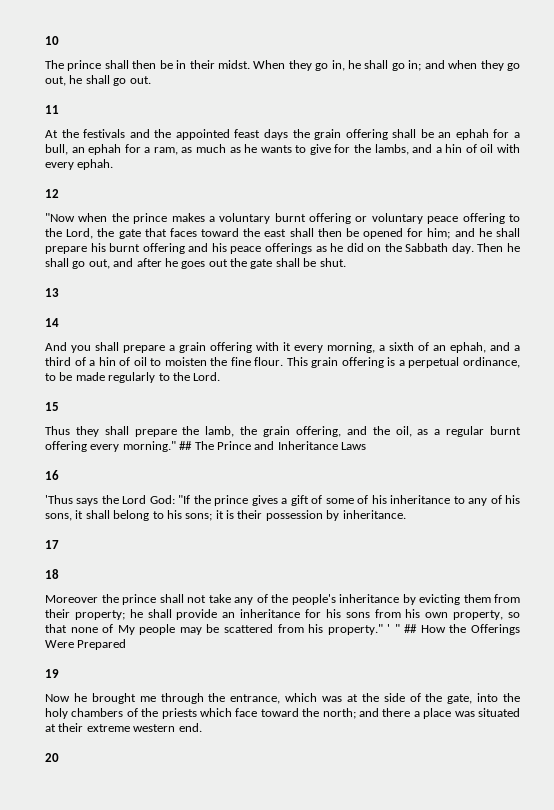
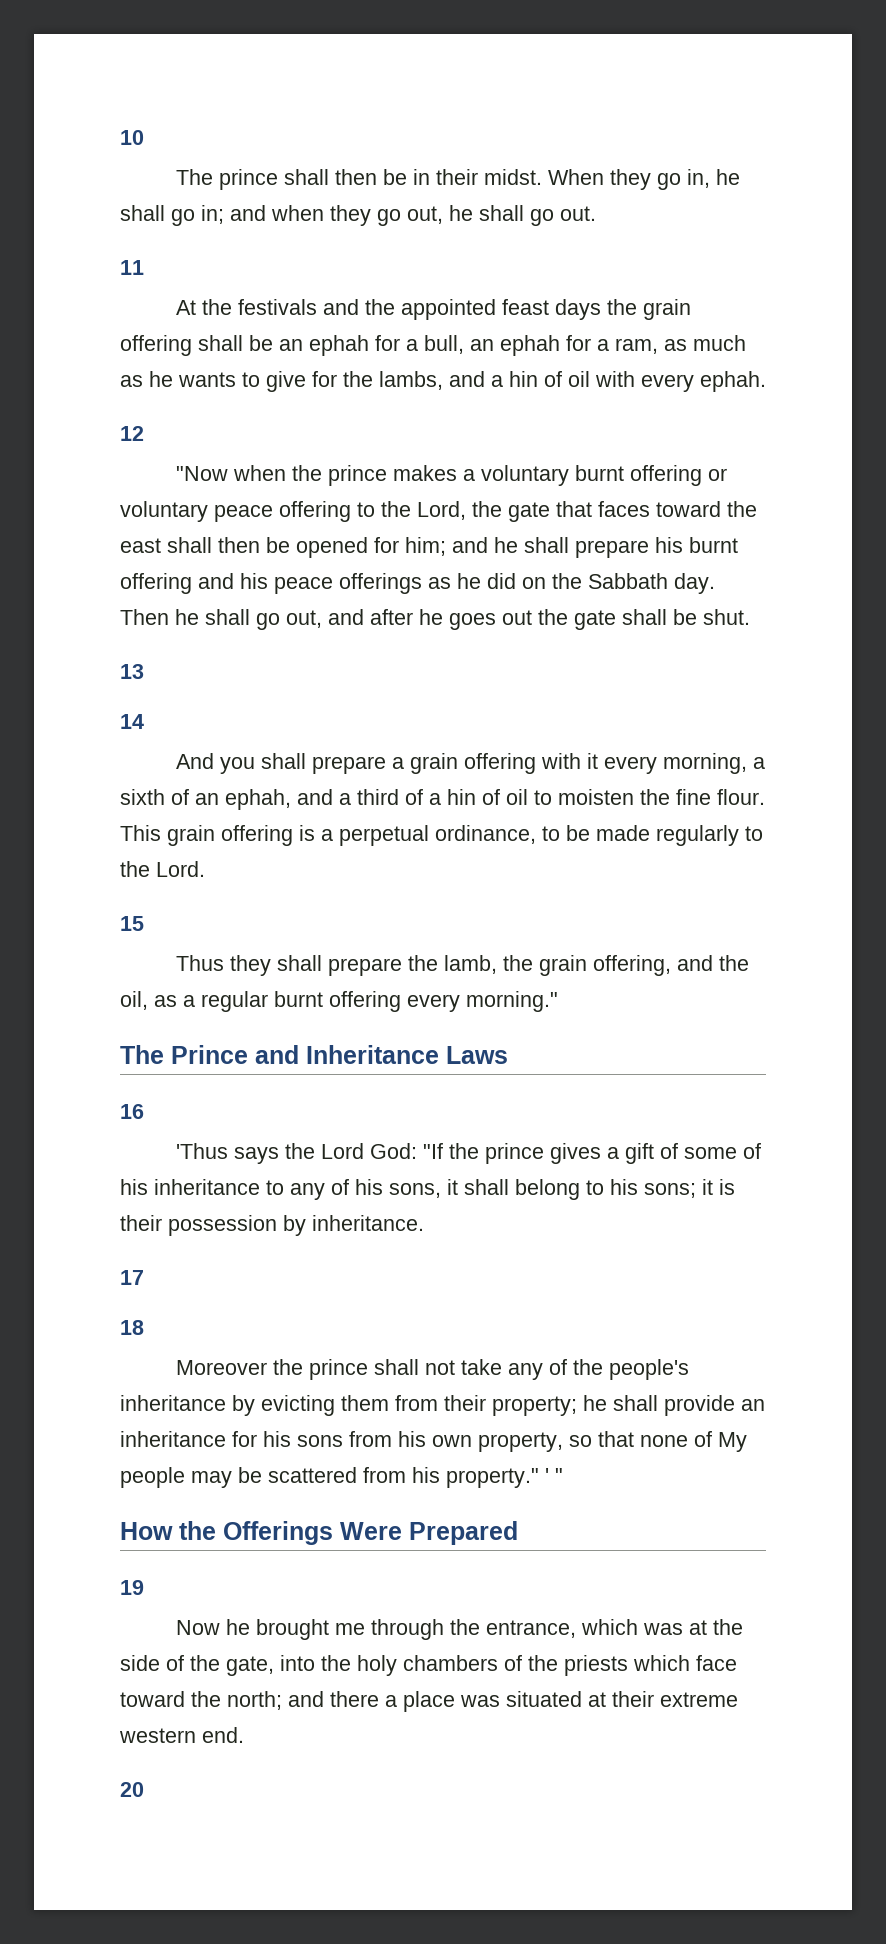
[179,441,193,450] ## -> (558, 1001) //
[404,624,418,633] ## -> (563, 1475) //

